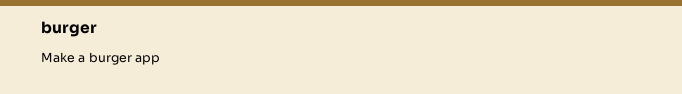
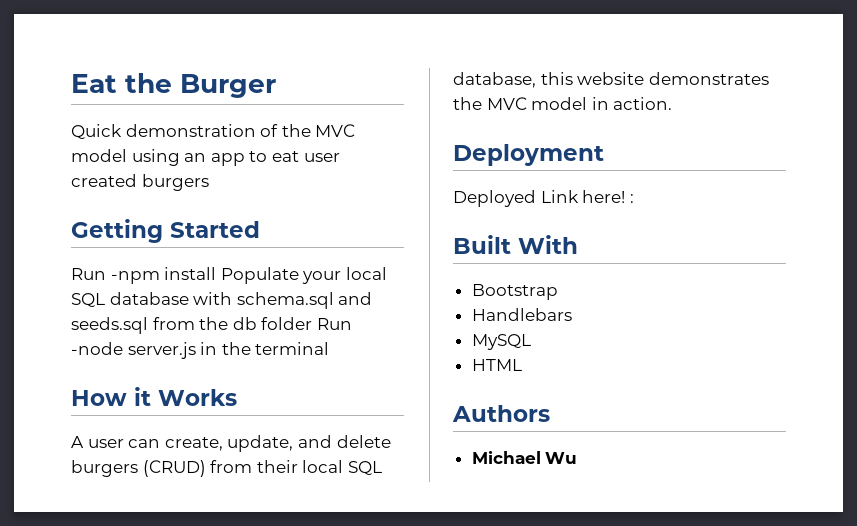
[41,21,97,37] [41,52,161,65] burger // Make a burger app -> [71,73,276,98] [71,124,356,140] [71,149,340,166] [71,174,209,191] [71,219,260,243] [71,267,387,284] [71,292,373,309] [71,317,352,334] [71,342,330,359] [71,387,237,406] [71,435,391,452] [71,460,382,477] [453,72,769,88] [453,97,673,110] [453,144,604,166] [453,190,634,207] [453,235,578,254] [471,284,558,300] [471,308,572,321] [471,334,531,350] [471,359,522,371] [452,405,550,422] [471,451,578,464] Eat the Burger // Quick demonstration of the MVC model using an app to eat user created burgers // Getting Started // Run -npm install Populate your local SQL database with schema.sql and seeds.sql from the db folder Run -node server.js in the terminal // How it Works // A user can create, update, and delete burgers (CRUD) from their local SQL database, this website demonstrates the MVC model in action. // Deployment // Deployed Link here! : // Built With // Bootstrap // Handlebars // MySQL // HTML // Authors // Michael Wu

